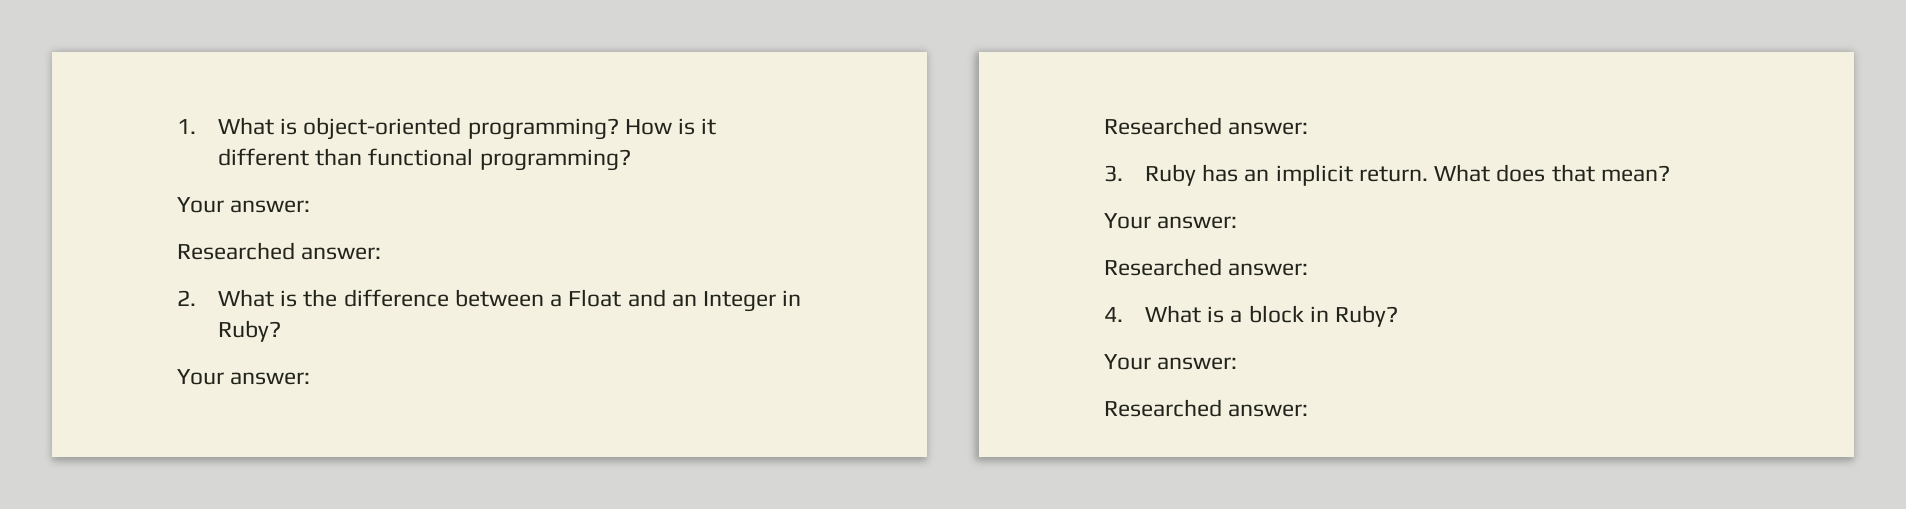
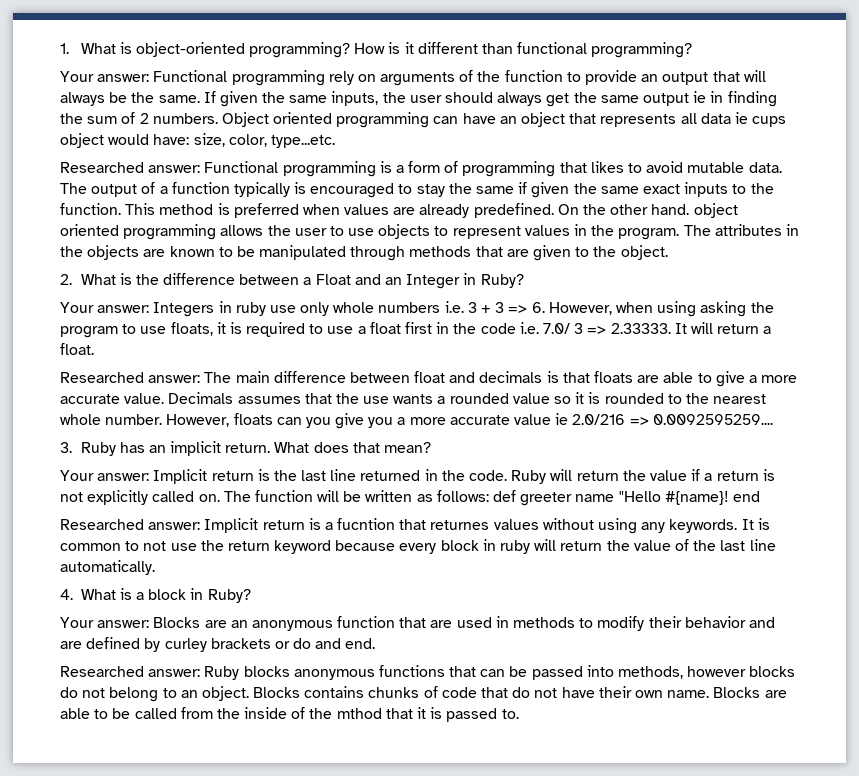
[177,242,382,260] // Researched answer: -> [153,70,766,86] [60,91,777,107] [60,112,787,128] [60,133,335,148] [60,161,782,177] [60,182,774,198] [60,203,738,218] [60,224,799,240] [60,245,668,261] Functional programming rely on arguments of the function to provide an output that will always be the same. If given the same inputs, the user should always get the same output ie in finding the sum of 2 numbers. Object oriented programming can have an object that represents all data ie cups object would have: size, color, type...etc. // Researched answer: Functional programming is a form of programming that likes to avoid mutable data. The output of a function typically is encouraged to stay the same if given the same exact inputs to the function. This method is preferred when values are already predefined. On the other hand. object oriented programming allows the user to use objects to represent values in the program. The attributes in the objects are known to be manipulated through methods that are given to the object.
[1104,117,1309,135] // Researched answer: -> [153,301,774,317] [60,322,772,338] [60,343,94,355] [60,371,798,387] [60,392,767,404] [60,413,773,429] Integers in ruby use only whole numbers i.e. 3 + 3 => 6. However, when using asking the program to use floats, it is required to use a float first in the code i.e. 7.0/ 3 => 2.33333. It will return a float. // Researched answer: The main difference between float and decimals is that floats are able to give a more accurate value. Decimals assumes that the use wants a rounded value so it is rounded to the nearest whole number. However, floats can you give you a more accurate value ie 2.0/216 => 0.0092595259....
[1104,258,1309,276] // Researched answer: -> [153,469,775,484] [60,490,760,506] [60,518,770,534] [60,539,776,554] [60,560,155,575] Implicit return is the last line returned in the code. Ruby will return the value if a return is not explicitly called on. The function will be written as follows: def greeter name "Hello #{name}! end // Researched answer: Implicit return is a fucntion that returnes values without using any keywords. It is common to not use the return keyword because every block in ruby will return the value of the last line automatically.
[1104,399,1309,417] // Researched answer: -> [153,616,775,631] [60,637,376,652] [60,665,796,680] [60,686,787,702] [60,707,519,722] Blocks are an anonymous function that are used in methods to modify their behavior and are defined by curley brackets or do and end. // Researched answer: Ruby blocks anonymous functions that can be passed into methods, however blocks do not belong to an object. Blocks contains chunks of code that do not have their own name. Blocks are able to be called from the inside of the mthod that it is passed to.

